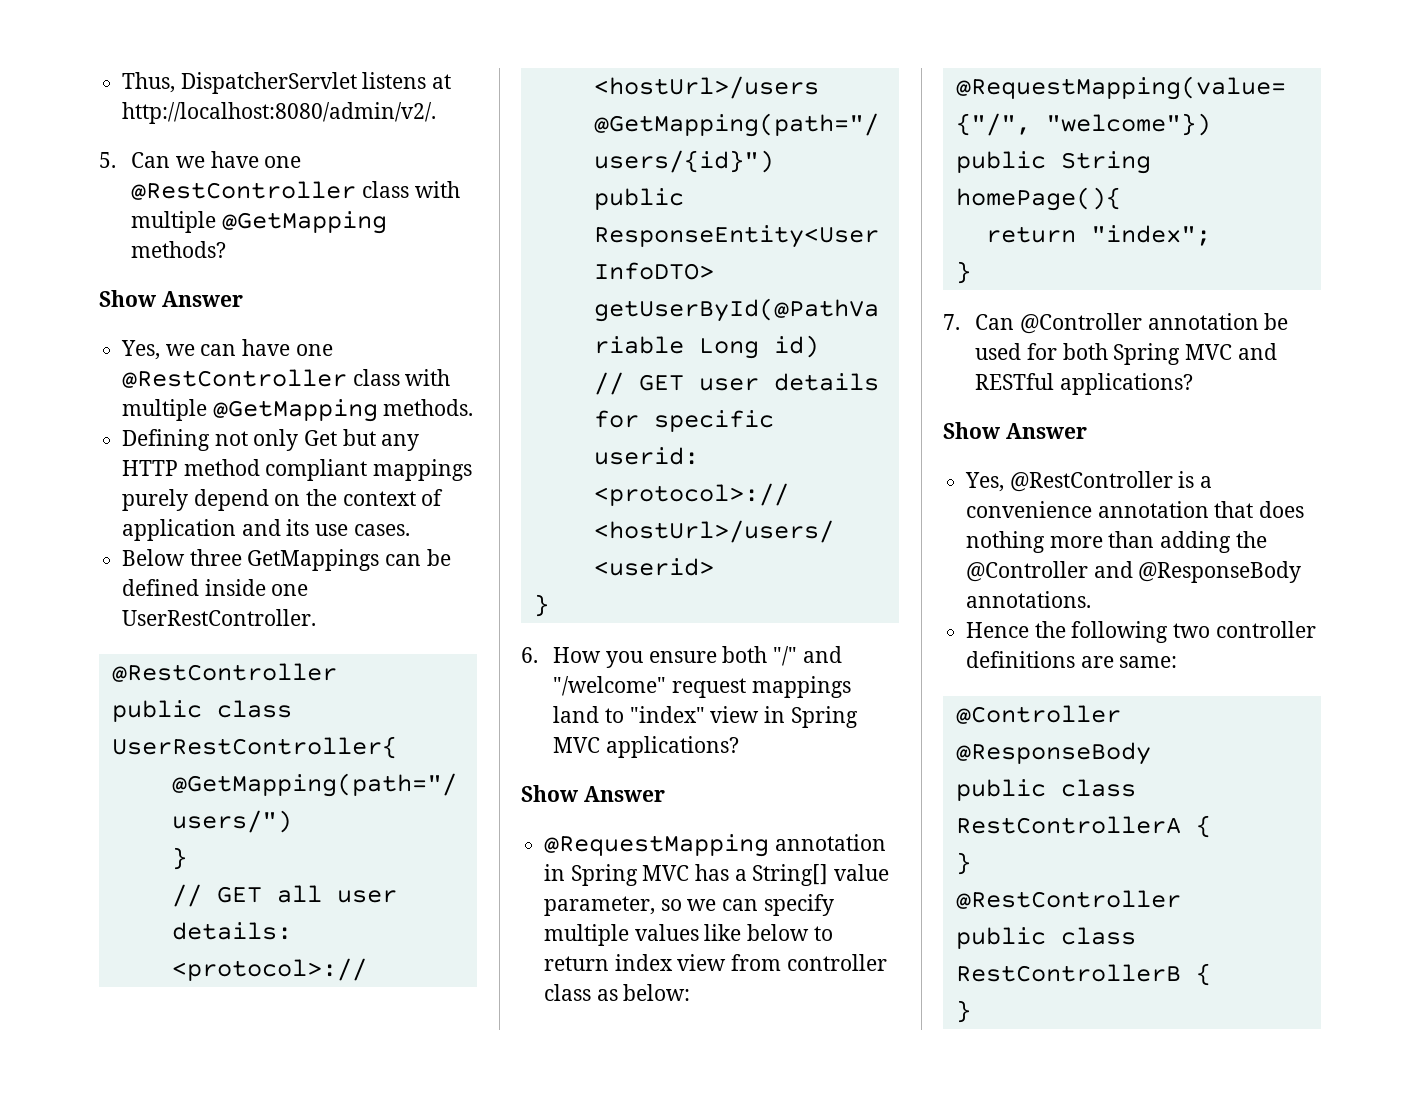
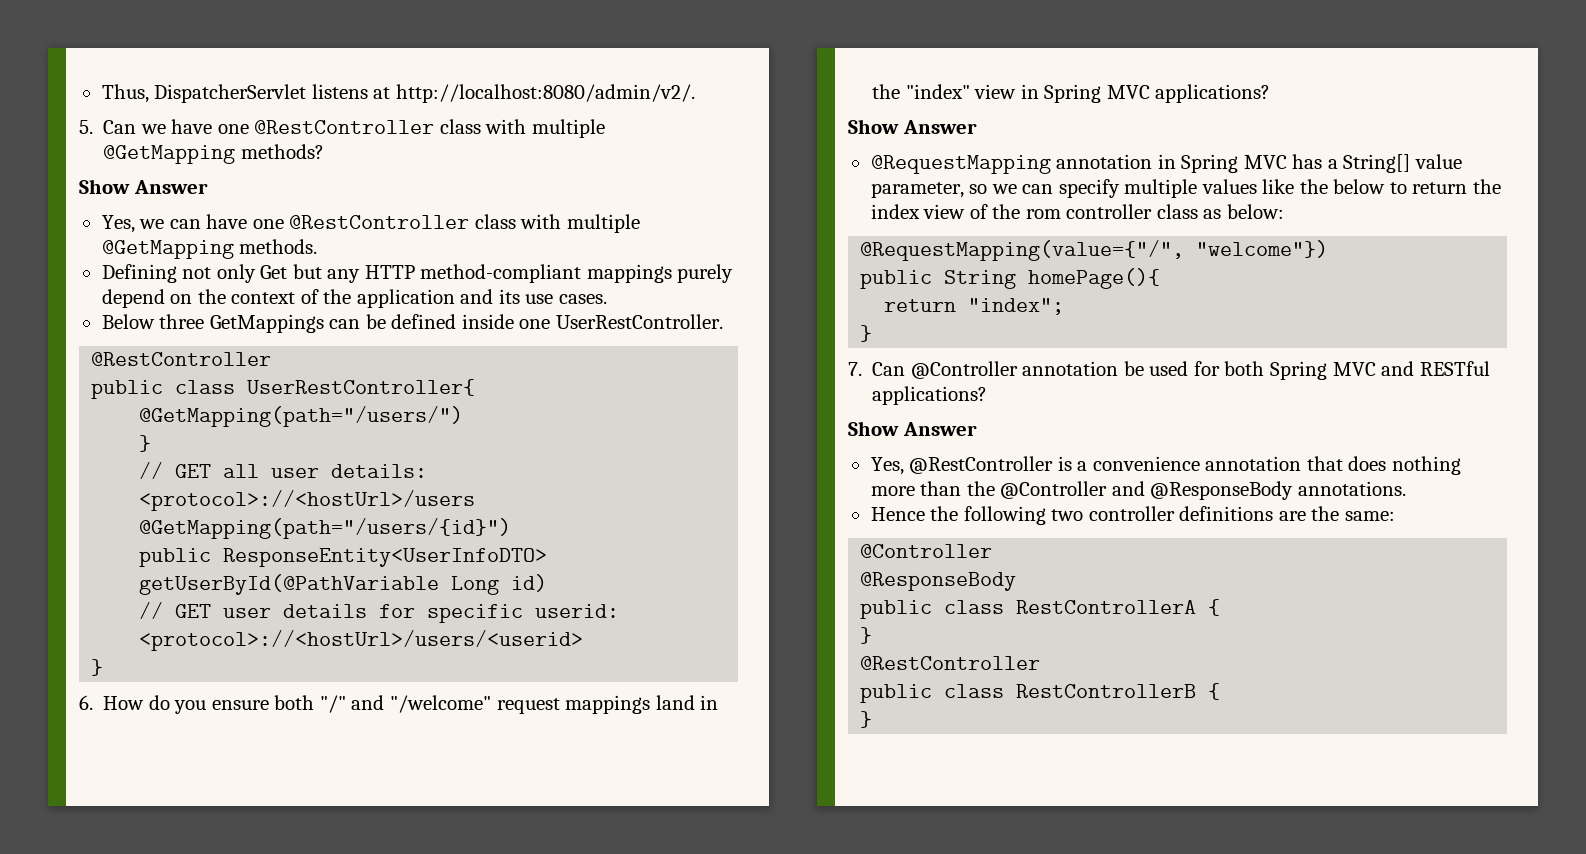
[183,459,368,481] method compliant -> [420,264,582,283] method-compliant
(444, 497) none -> [323,289,352,304] the
(602, 655) none -> [148,695,170,710] do
[604,708,624,723] to -> [700,695,719,710] [872,84,901,99] in the
(742, 932) none -> [1299,179,1328,194] the
(610, 963) none -> [1472,179,1501,194] the
[731,954,782,971] from -> [969,204,1061,219] of the rom
[1160,531,1232,553] adding -> (962, 488) none
(1114, 662) none -> [1311,506,1340,521] the

